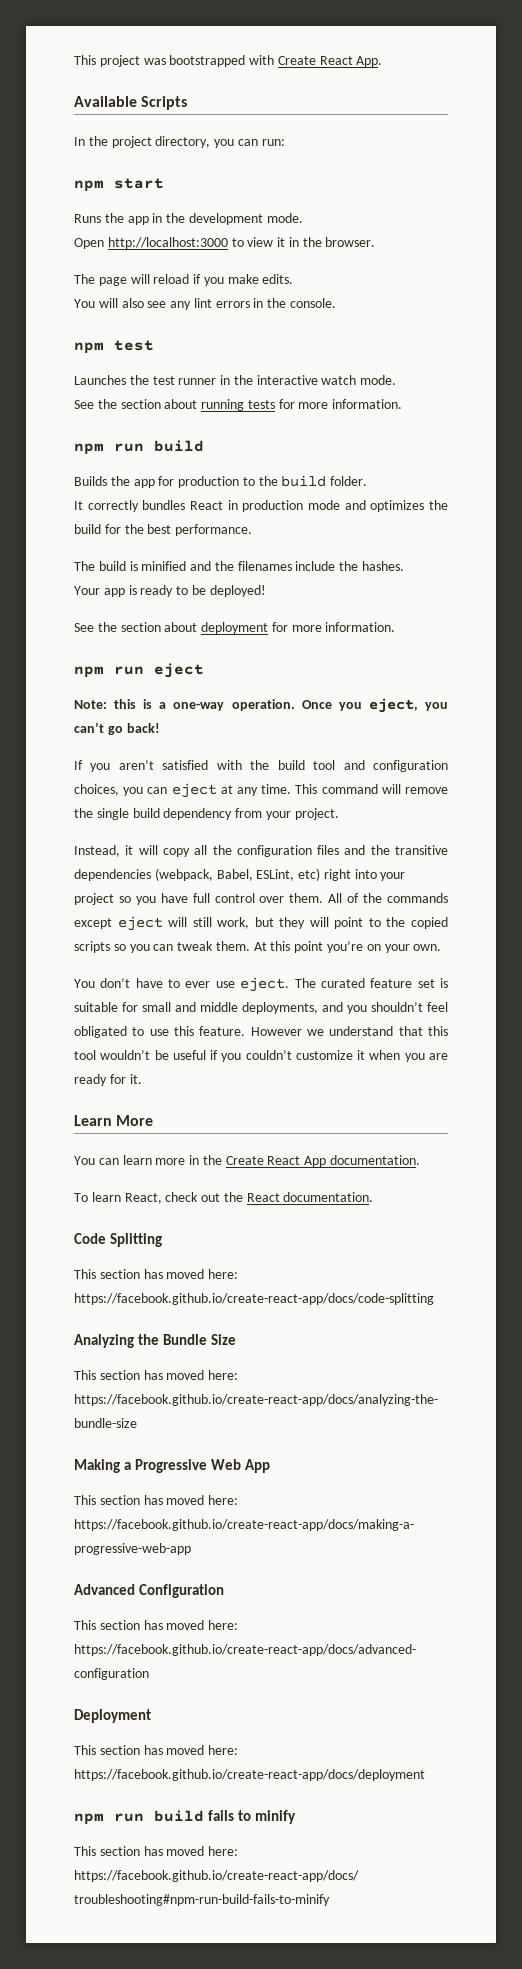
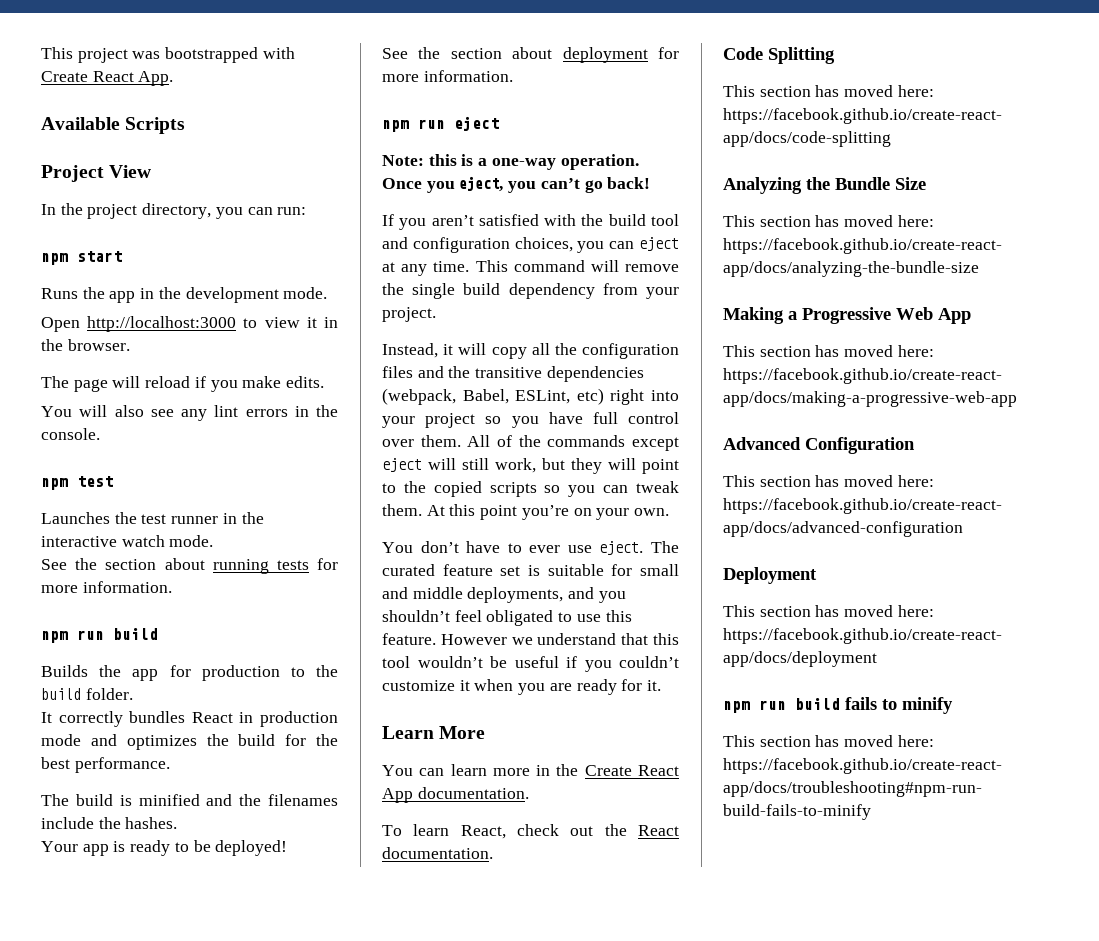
(188, 103) none -> [41,165,152,182] // Project View

